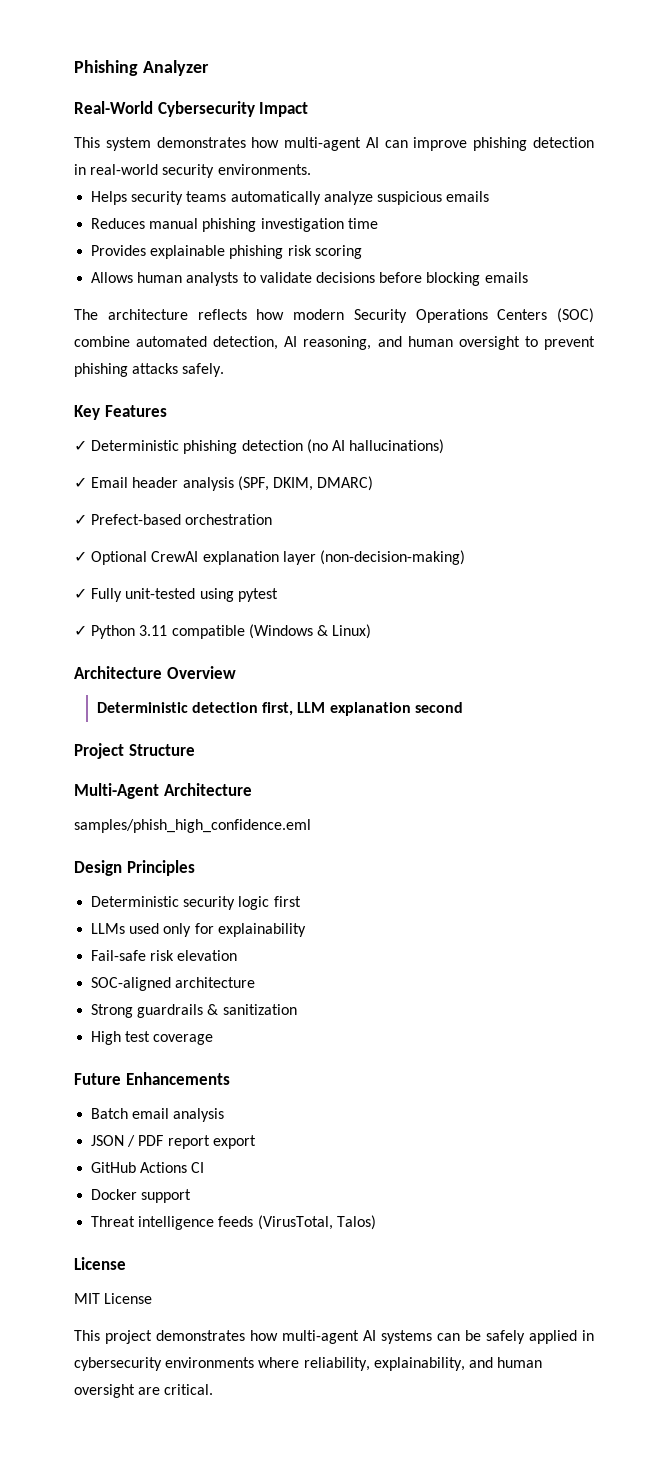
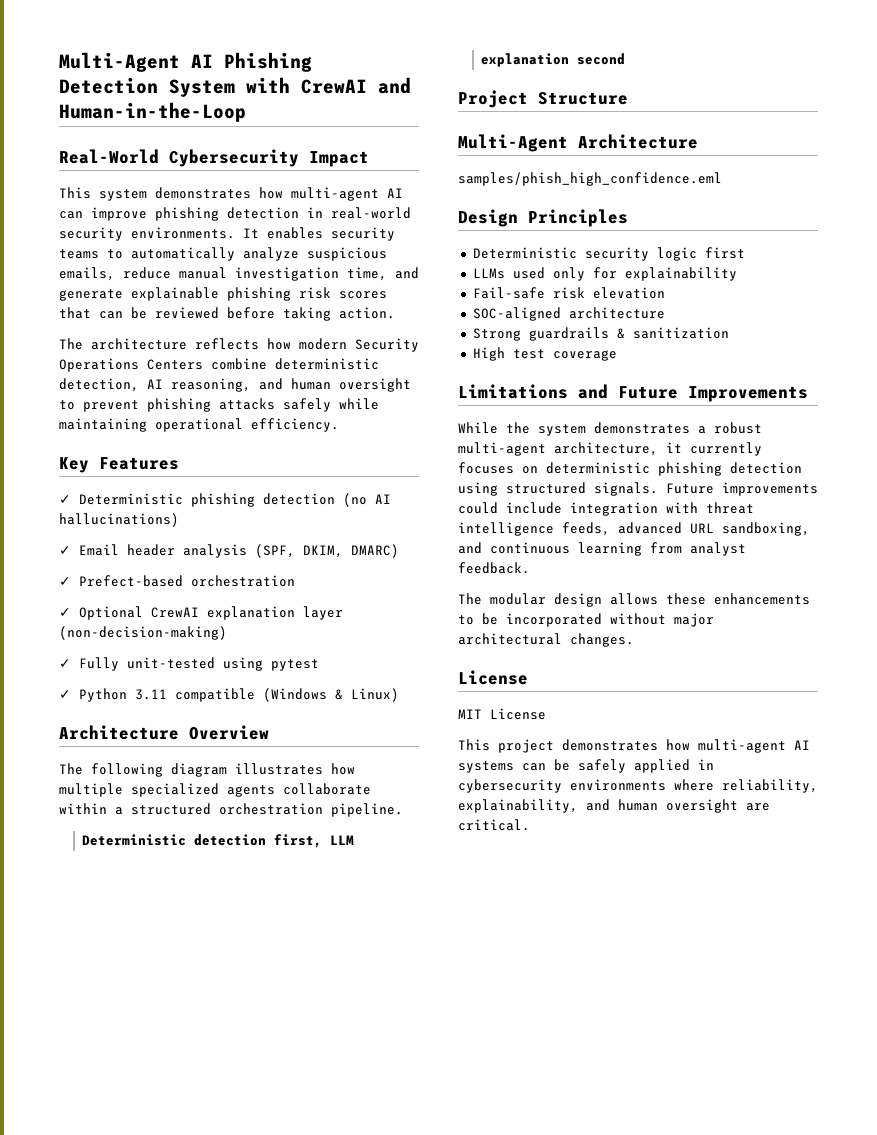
[74,60,209,76] Phishing Analyzer -> [59,52,312,72] [59,77,411,97] [59,102,246,122] Multi-Agent AI Phishing Detection System with CrewAI and Human-in-the-Loop
[91,191,128,205] // Helps -> [243,227,323,239] It enables
(227, 196) none -> [107,249,123,259] to
[446,191,490,202] [91,218,378,232] [91,245,362,259] [91,272,528,286] emails // Reduces manual phishing investigation time // Provides explainable phishing risk scoring // Allows human analysts to validate decisions before blocking emails -> [59,267,419,281] [59,287,387,301] [59,307,395,321] emails, reduce manual investigation time, and generate explainable phishing risk scores that can be reviewed before taking action.
[557,308,594,323] [74,336,208,347] (SOC) combine automated -> [211,358,379,370] combine deterministic
[182,363,225,377] safely. -> [283,398,379,412] [59,418,339,432] safely while maintaining operational efficiency.
(236, 672) none -> [59,763,355,777] [59,783,371,797] [59,803,403,817] // The following diagram illustrates how multiple specialized agents collaborate within a structured orchestration pipeline.
[74,1072,230,1085] [91,1108,225,1122] [91,1135,256,1149] [91,1162,205,1173] [91,1189,192,1203] [91,1215,376,1230] Future Enhancements // Batch email analysis // JSON / PDF report export // GitHub Actions CI // Docker support // Threat intelligence feeds (VirusTotal, Talos) -> [458,384,808,402] [458,422,762,436] [458,442,762,456] [458,462,802,476] [458,482,818,496] [458,502,754,516] [458,522,810,536] [458,542,746,556] [458,562,530,574] [458,593,810,607] [458,613,714,627] [458,633,634,647] Limitations and Future Improvements // While the system demonstrates a robust multi-agent architecture, it currently focuses on deterministic phishing detection using structured signals. Future improvements could include integration with threat intelligence feeds, advanced URL sandboxing, and continuous learning from analyst feedback. // The modular design allows these enhancements to be incorporated without major architectural changes.

